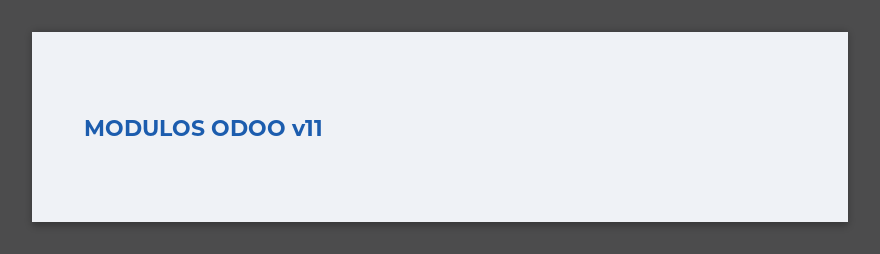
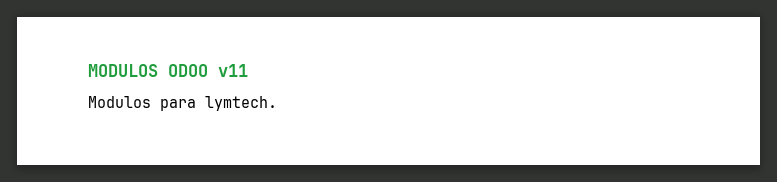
(323, 128) none -> [88,96,277,111] // Modulos para lymtech.

